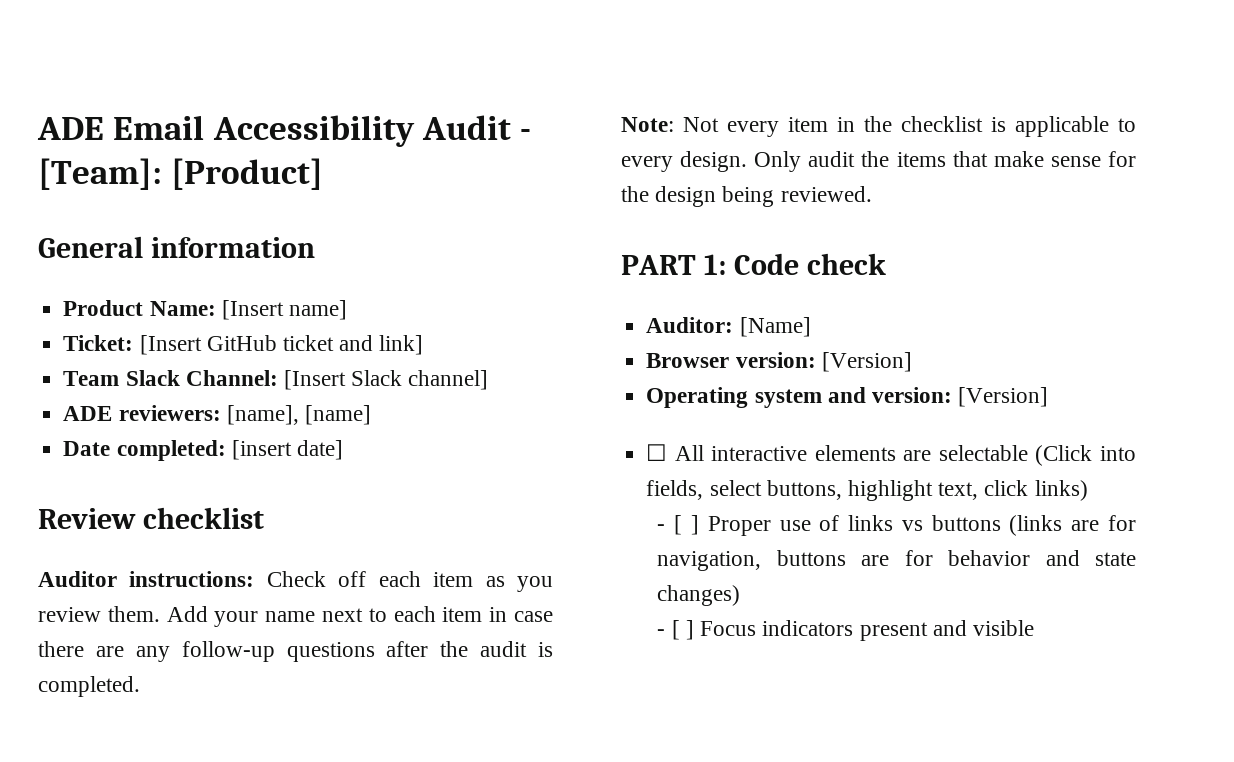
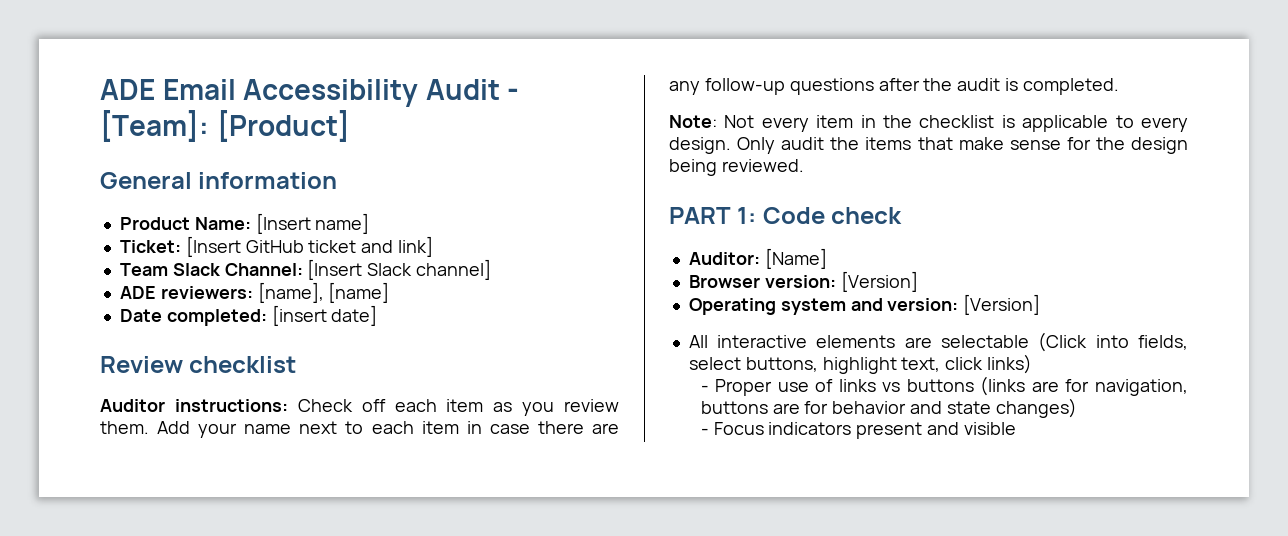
[646,444,668,461] ☐ -> (1041, 304) none
[674,515,700,535] [ ] -> (709, 388) none
[671,620,694,640] [ ] -> (709, 431) none

